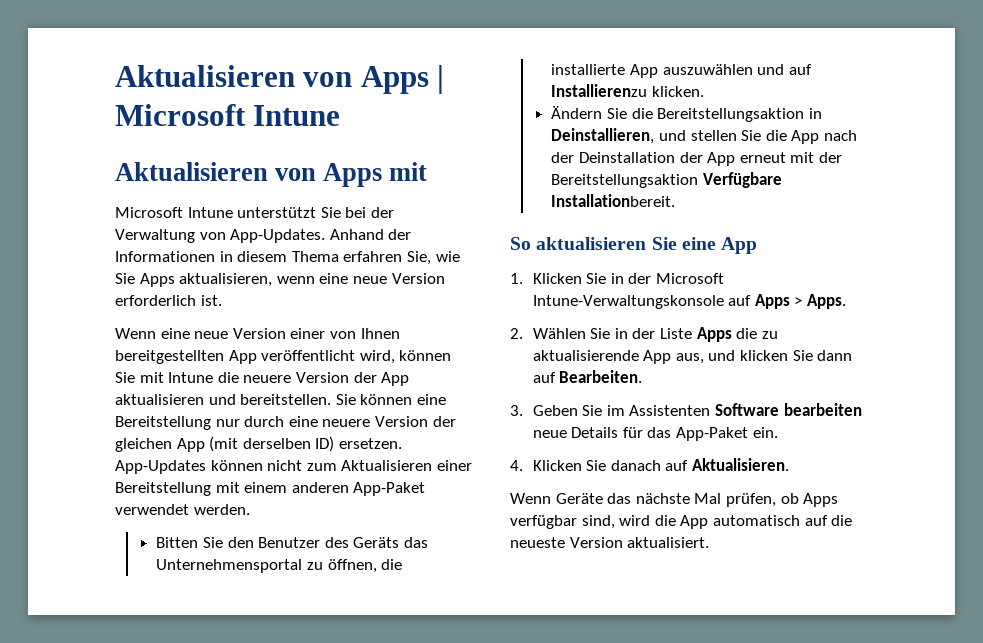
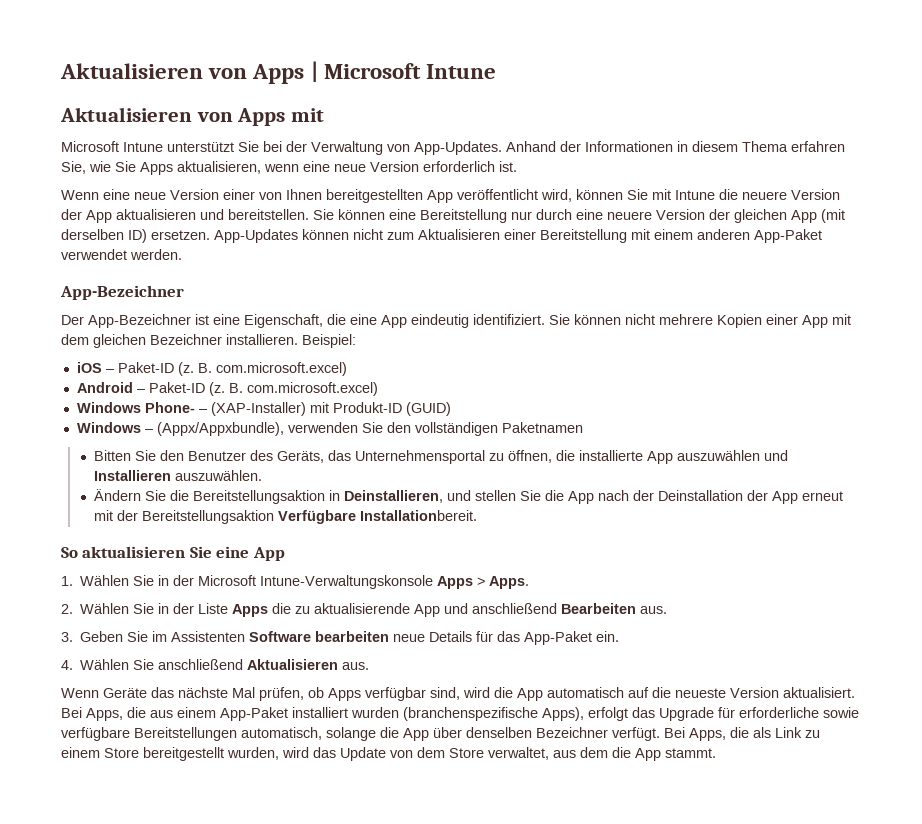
(250, 509) none -> [60,285,184,300] [61,314,851,328] [61,334,356,348] [76,362,347,376] [76,382,378,396] [76,402,451,416] [76,422,583,436] // App-Bezeichner // Der App-Bezeichner ist eine Eigenschaft, die eine App eindeutig identifiziert. Sie können nicht mehrere Kopien einer App mit dem gleichen Bezeichner installieren. Beispiel: // iOS – Paket-ID (z. B. com.microsoft.excel) // Android – Paket-ID (z. B. com.microsoft.excel) // Windows Phone- – (XAP-Installer) mit Produkt-ID (GUID) // Windows – (Appx/Appxbundle), verwenden Sie den vollständigen Paketnamen
[353,537,400,548] Geräts -> [277,451,325,463] Geräts,
[788,64,812,75] [551,84,704,97] auf Installierenzu klicken. -> [94,470,263,481] Installieren auszuwählen.
[532,273,582,284] Klicken -> [80,575,130,586] Wählen
[728,295,752,306] auf -> (434, 582) none
[675,350,853,364] [532,370,643,383] aus, und klicken Sie dann auf Bearbeiten. -> [444,603,668,614] und anschließend Bearbeiten aus.
[532,458,790,471] Klicken Sie danach auf Aktualisieren. -> [80,659,370,670] Wählen Sie anschließend Aktualisieren aus.
(710, 542) none -> [61,707,859,721] [61,727,820,741] [61,747,716,761] Bei Apps, die aus einem App-Paket installiert wurden (branchenspezifische Apps), erfolgt das Upgrade für erforderliche sowie verfügbare Bereitstellungen automatisch, solange die App über denselben Bezeichner verfügt. Bei Apps, die als Link zu einem Store bereitgestellt wurden, wird das Update von dem Store verwaltet, aus dem die App stammt.

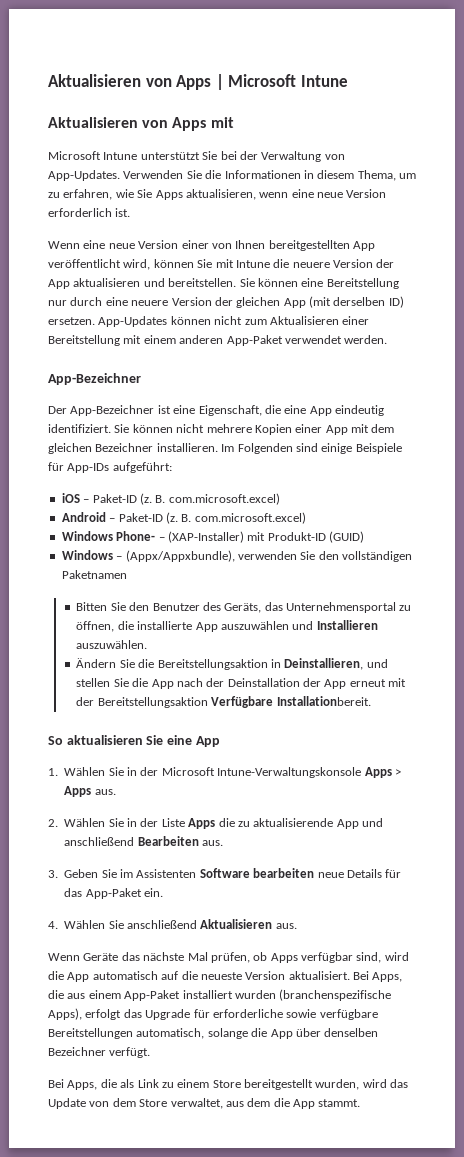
[506,141,845,152] [61,161,86,174] Anhand der Informationen in diesem Thema erfahren Sie, -> [123,170,416,181] [48,189,113,200] Verwenden Sie die Informationen in diesem Thema, um zu erfahren,
[302,334,356,348] Beispiel: -> [221,443,402,454] [48,462,172,473] Im Folgenden sind einige Beispiele für App-IDs aufgeführt:
[489,576,530,589] Apps. -> [64,786,116,797] Apps aus.
(660, 734) none -> (151, 1052) //

